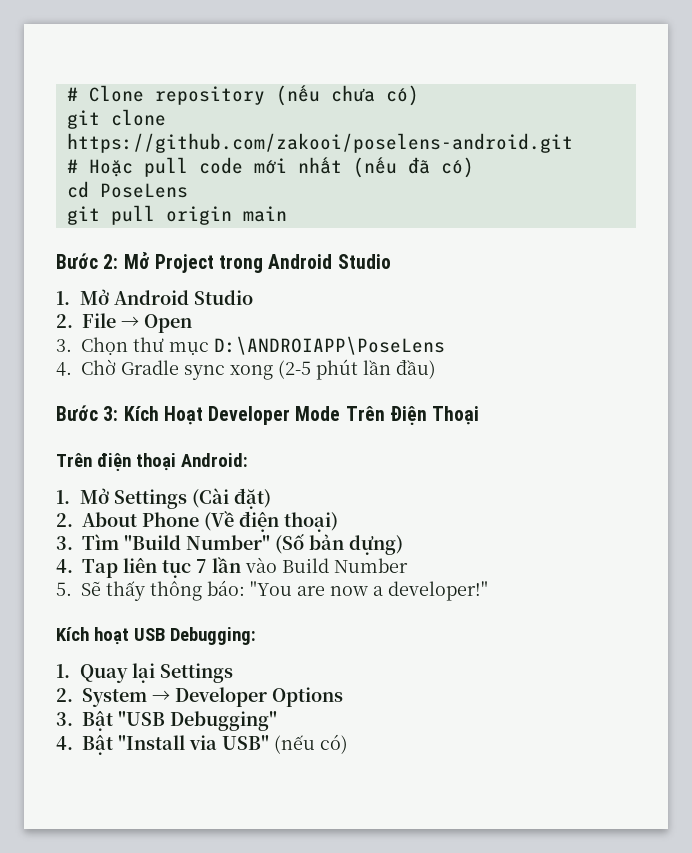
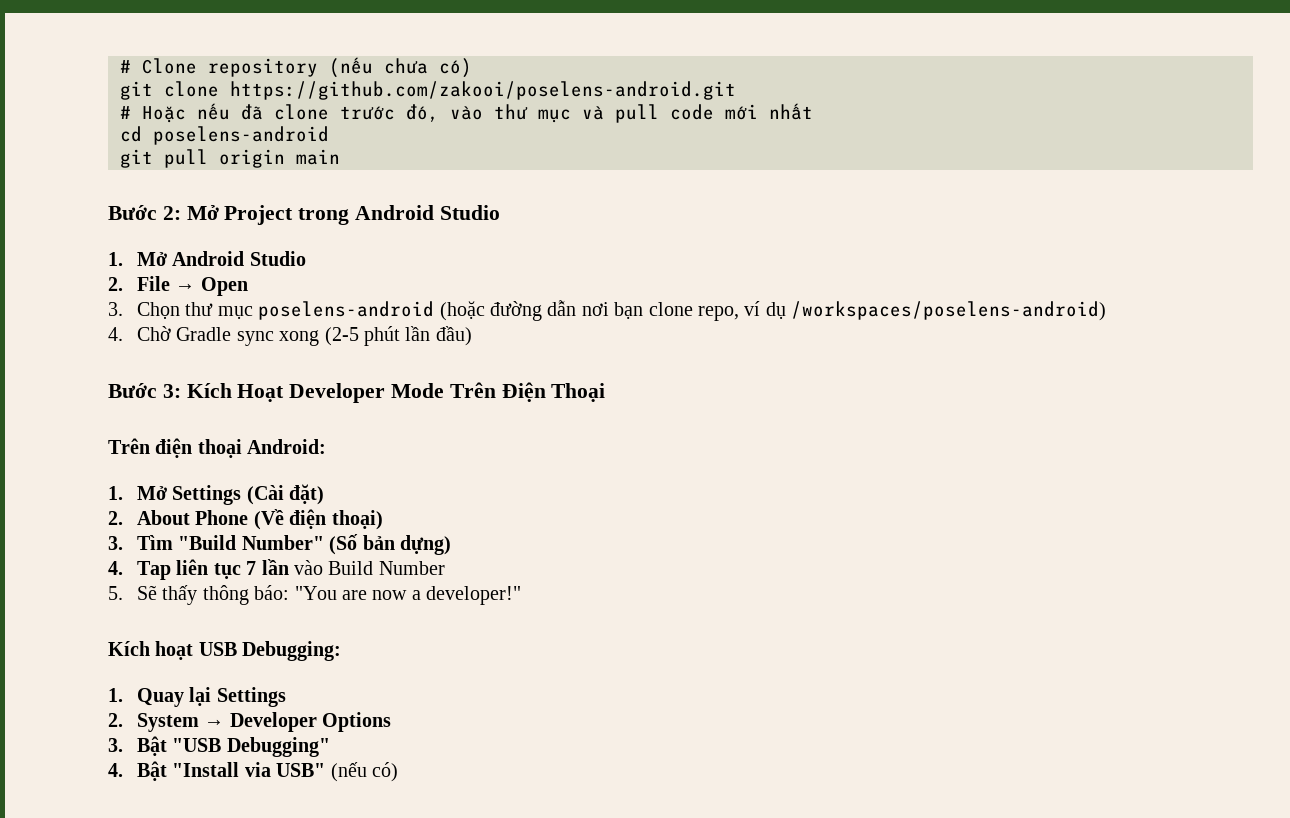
(133, 168) none -> [197,103,604,123] nếu đã clone trước đó, vào thư mục và
[352,157,474,178] (nếu đã có) -> (813, 111) none
[99,183,188,198] PoseLens -> [153,126,329,145] poselens-android
[214,336,445,355] D:\ANDROIAPP\PoseLens -> [258,300,1107,321] poselens-android (hoặc đường dẫn nơi bạn clone repo, ví dụ /workspaces/poselens-android)

